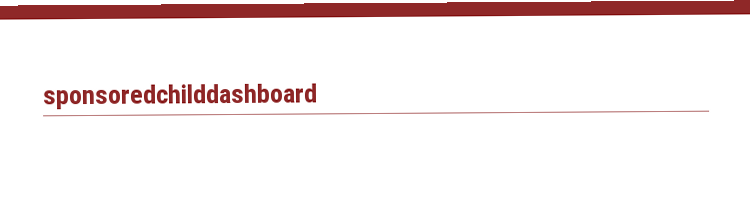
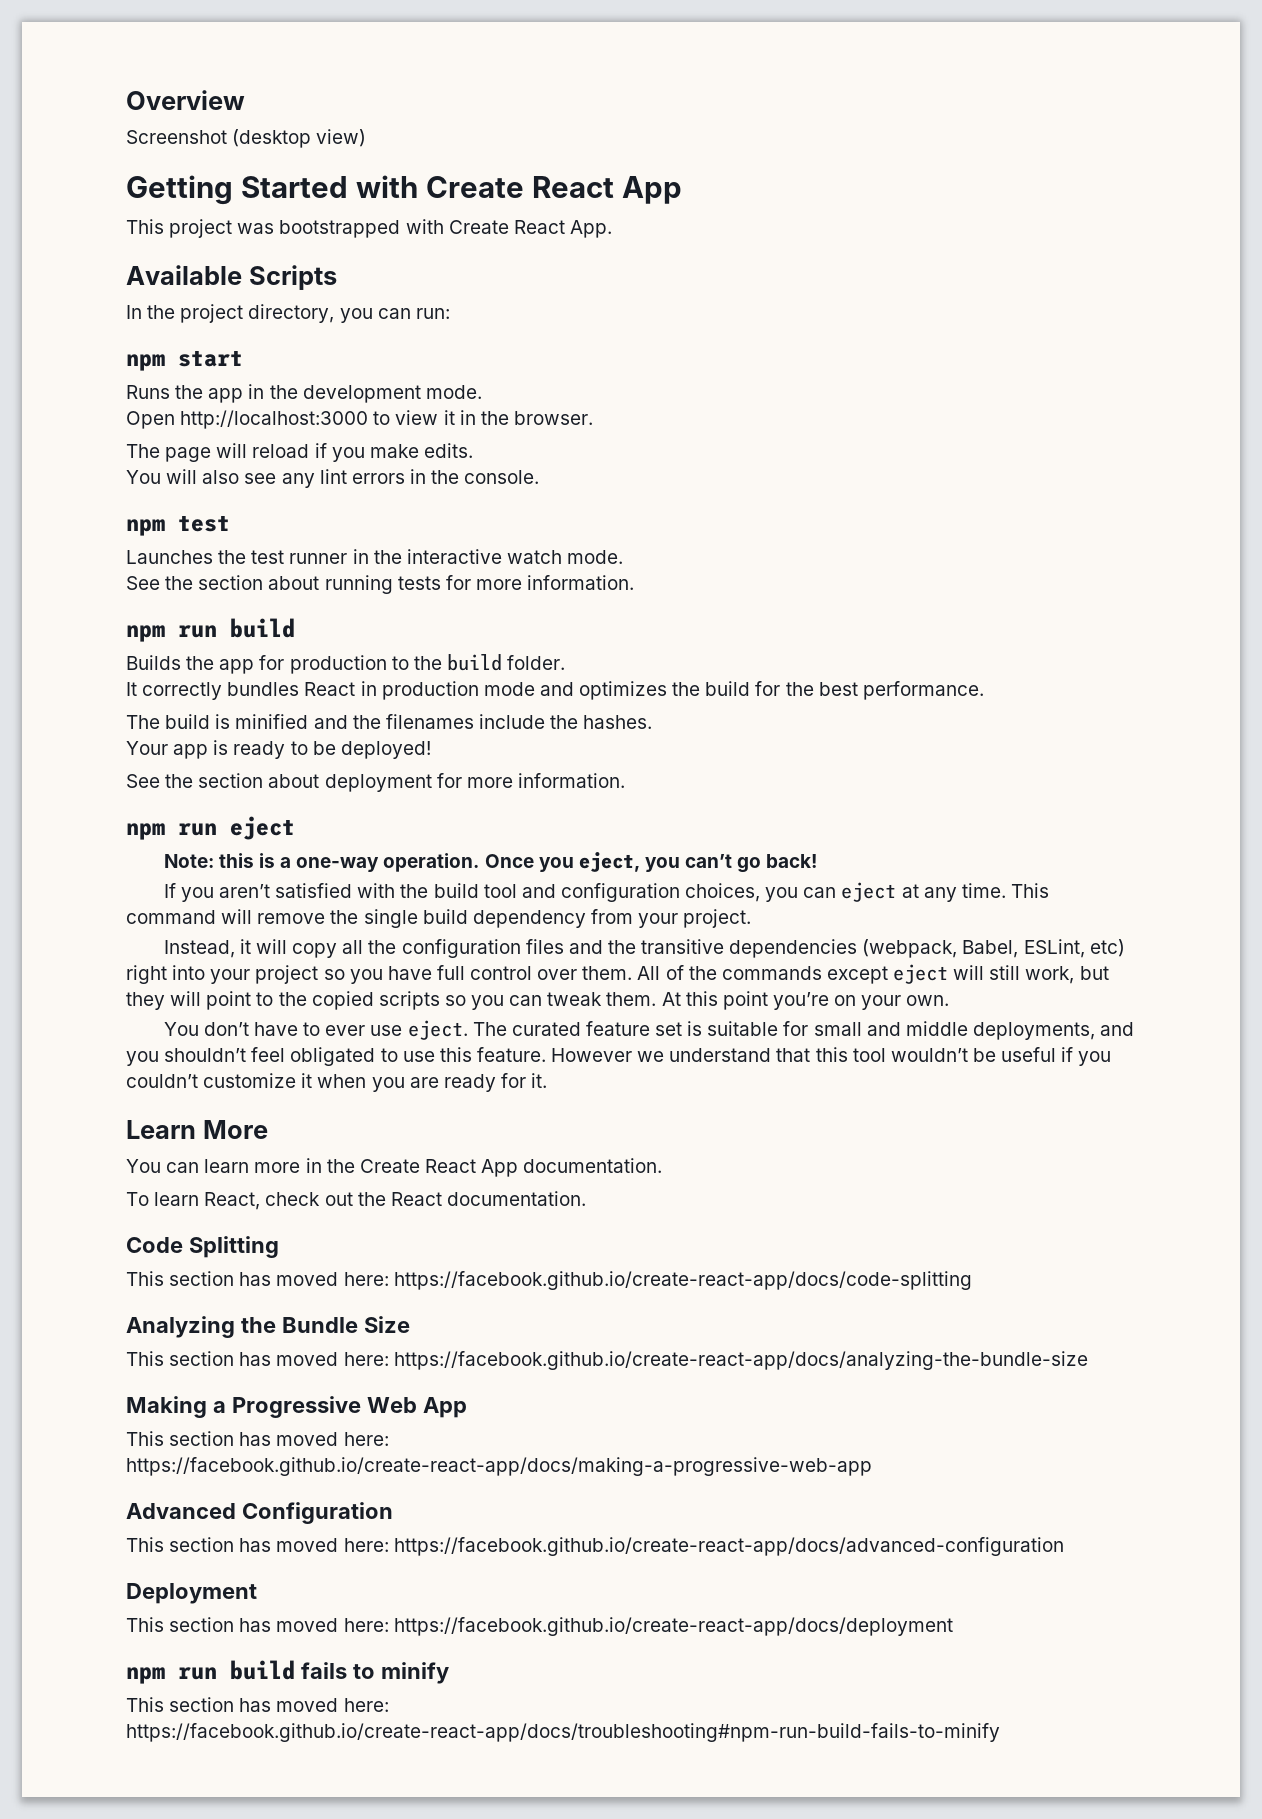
[42,83,318,110] sponsoredchilddashboard -> [126,90,245,110] [126,129,367,148] [126,175,682,205] [126,219,612,238] [126,265,337,290] [126,304,450,323] [126,351,243,371] [126,384,482,403] [126,410,593,429] [126,443,473,462] [126,469,540,488] [126,516,230,536] [126,549,624,564] [126,575,635,594] [126,618,295,642] [126,654,566,674] [126,681,984,700] [126,714,653,729] [126,740,431,759] [126,773,625,792] [126,816,295,840] [163,852,818,873] [163,882,1049,902] [126,909,752,928] [163,939,1125,958] [126,964,1109,984] [126,991,950,1010] [163,1020,1135,1040] [126,1047,1112,1066] [126,1073,548,1092] [126,1120,268,1139] [126,1158,663,1177] [126,1191,586,1210] [126,1236,279,1258] [126,1271,972,1290] [126,1316,410,1338] [126,1351,1088,1370] [126,1396,467,1418] [126,1431,389,1446] [126,1457,872,1476] [126,1502,393,1524] [126,1537,1064,1556] [126,1583,257,1604] [126,1617,953,1636] [126,1660,449,1684] [126,1697,389,1712] [126,1723,1000,1742] Overview // Screenshot (desktop view) // Getting Started with Create React App // This project was bootstrapped with Create React App. // Available Scripts // In the project directory, you can run: // npm start // Runs the app in the development mode. // Open http://localhost:3000 to view it in the browser. // The page will reload if you make edits. // You will also see any lint errors in the console. // npm test // Launches the test runner in the interactive watch mode. // See the section about running tests for more information. // npm run build // Builds the app for production to the build folder. // It correctly bundles React in production mode and optimizes the build for the best performance. // The build is minified and the filenames include the hashes. // Your app is ready to be deployed! // See the section about deployment for more information. // npm run eject // Note: this is a one-way operation. Once you eject, you can’t go back! // If you aren’t satisfied with the build tool and configuration choices, you can eject at any time. This command will remove the single build dependency from your project. // Instead, it will copy all the configuration files and the transitive dependencies (webpack, Babel, ESLint, etc) right into your project so you have full control over them. All of the commands except eject will still work, but they will point to the copied scripts so you can tweak them. At this point you’re on your own. // You don’t have to ever use eject. The curated feature set is suitable for small and middle deployments, and you shouldn’t feel obligated to use this feature. However we understand that this tool wouldn’t be useful if you couldn’t customize it when you are ready for it. // Learn More // You can learn more in the Create React App documentation. // To learn React, check out the React documentation. // Code Splitting // This section has moved here: https://facebook.github.io/create-react-app/docs/code-splitting // Analyzing the Bundle Size // This section has moved here: https://facebook.github.io/create-react-app/docs/analyzing-the-bundle-size // Making a Progressive Web App // This section has moved here: https://facebook.github.io/create-react-app/docs/making-a-progressive-web-app // Advanced Configuration // This section has moved here: https://facebook.github.io/create-react-app/docs/advanced-configuration // Deployment // This section has moved here: https://facebook.github.io/create-react-app/docs/deployment // npm run build fails to minify // This section has moved here: https://facebook.github.io/create-react-app/docs/troubleshooting#npm-run-build-fails-to-minify

